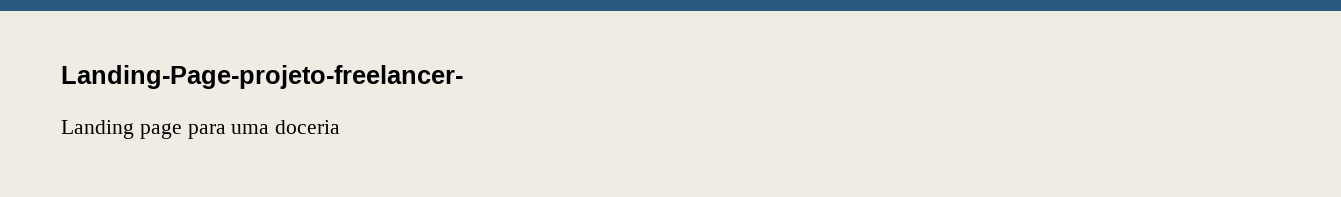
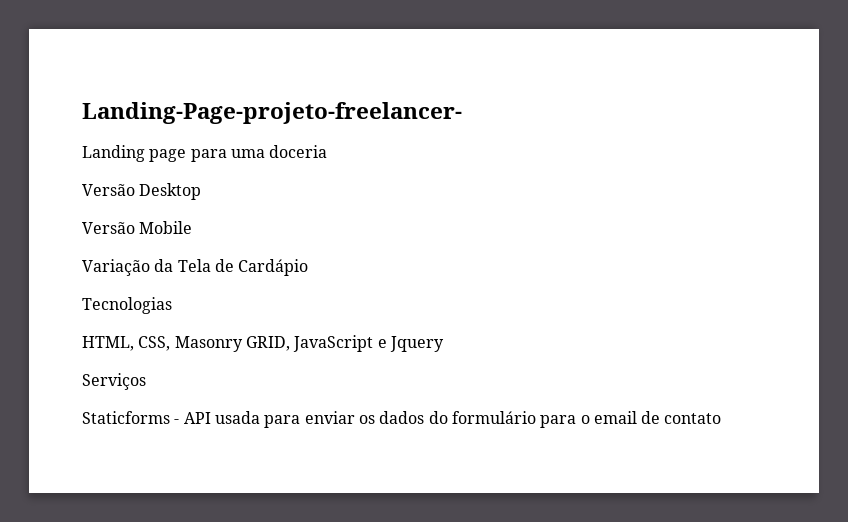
(341, 127) none -> [82,183,202,200] [82,221,193,234] [82,259,309,276] [82,297,172,314] [82,335,444,352] [82,373,146,390] [82,411,722,428] // Versão Desktop // Versão Mobile // Variação da Tela de Cardápio // Tecnologias // HTML, CSS, Masonry GRID, JavaScript e Jquery // Serviços // Staticforms - API usada para enviar os dados do formulário para o email de contato

